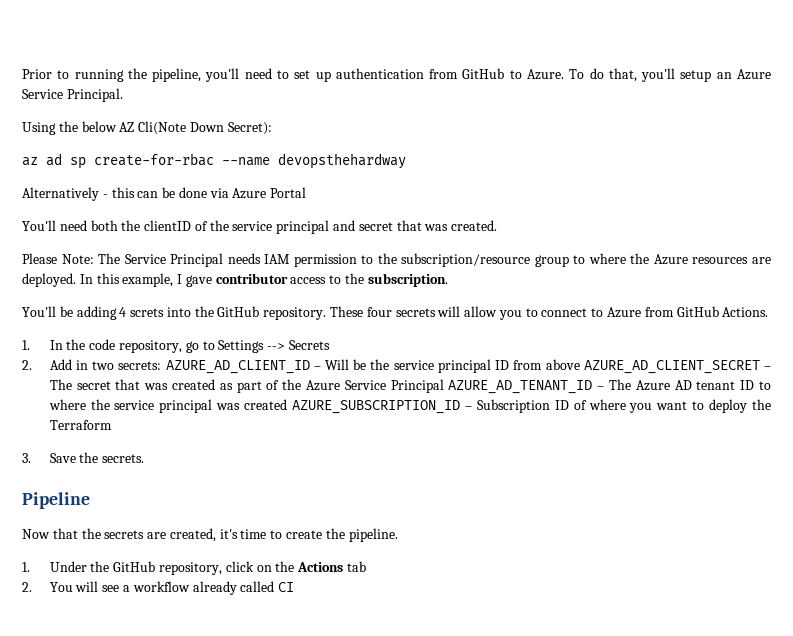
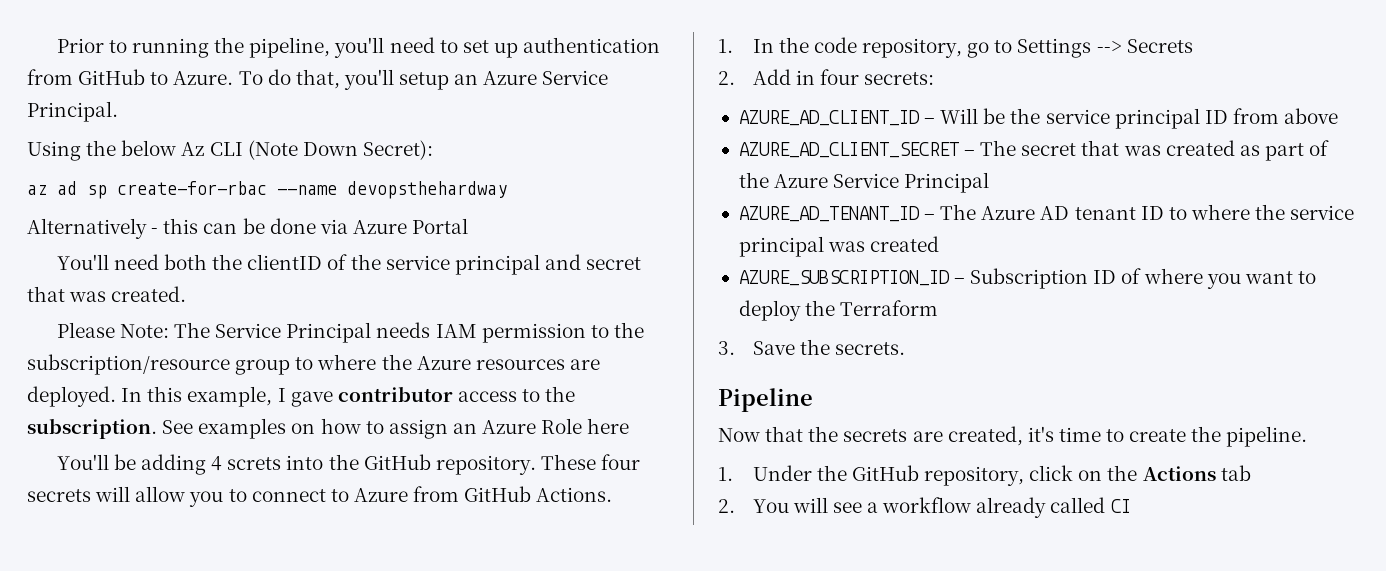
[119,121,187,135] AZ Cli(Note -> [181,140,298,160] Az CLI (Note
(448, 280) none -> [162,418,630,439] See examples on how to assign an Azure Role here
[92,361,115,370] two -> [819,69,859,85] four
(162, 365) none -> (935, 78) //
(580, 364) none -> (1339, 116) //
(444, 386) none -> (990, 182) //
(288, 404) none -> (940, 244) //

